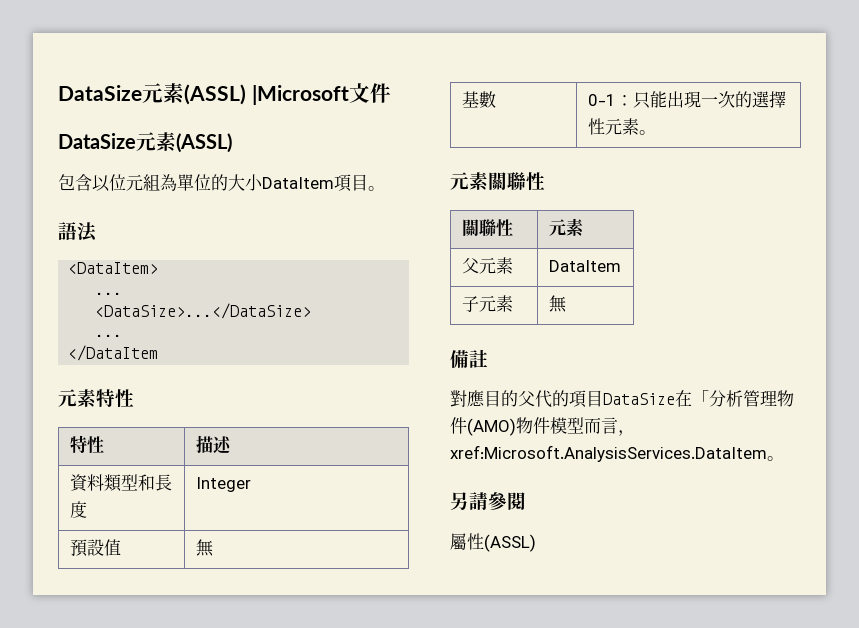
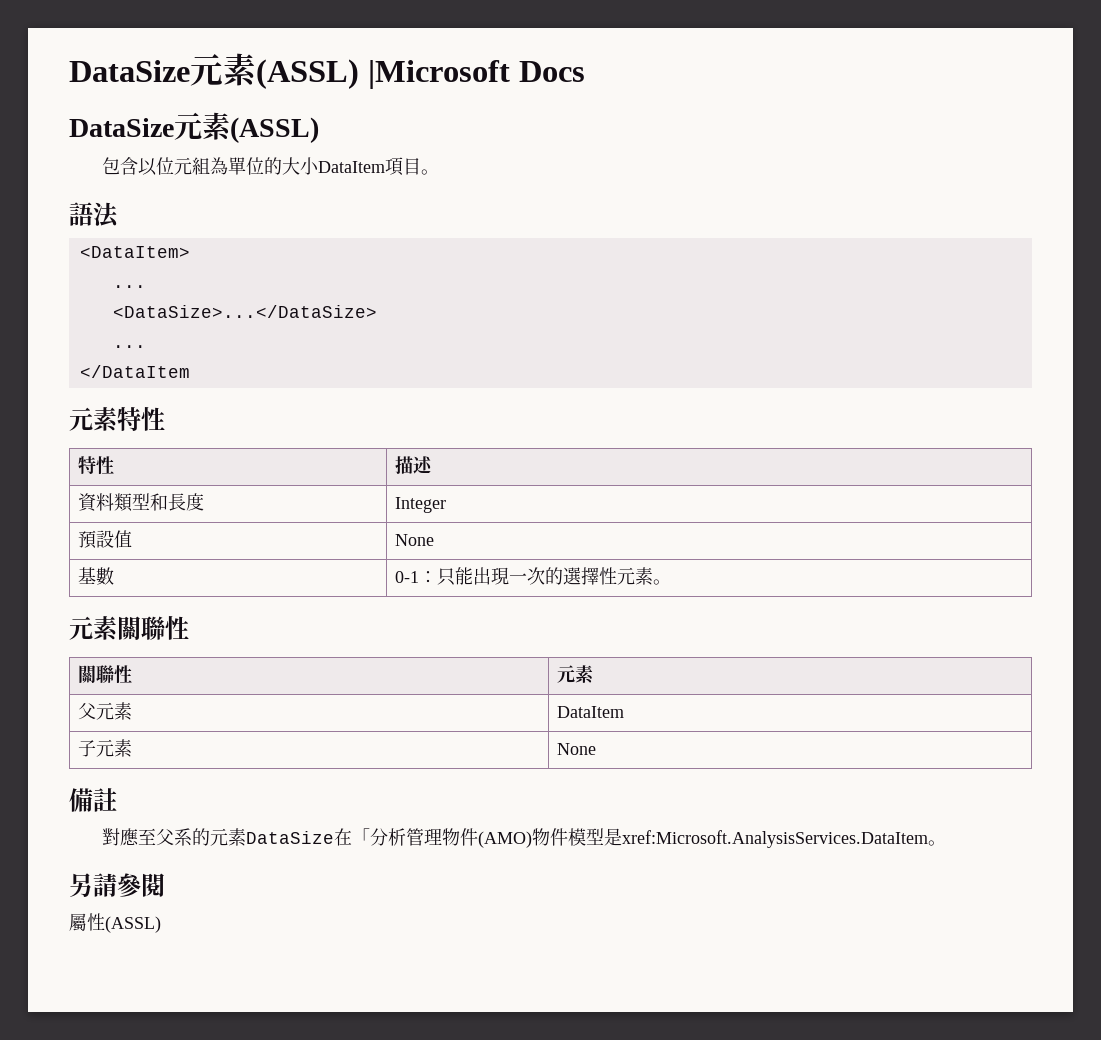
[348,83,391,103] 文件 -> [518,61,585,82] Docs
[195,539,214,557] | 無 -> [394,534,434,546] | None
[548,295,567,313] | 無 -> [556,743,596,755] | None
[484,390,603,408] 目的父代的項目 -> [137,828,246,846] 至父系的元素
[584,417,635,436] 而言， -> [603,828,622,846] 是

